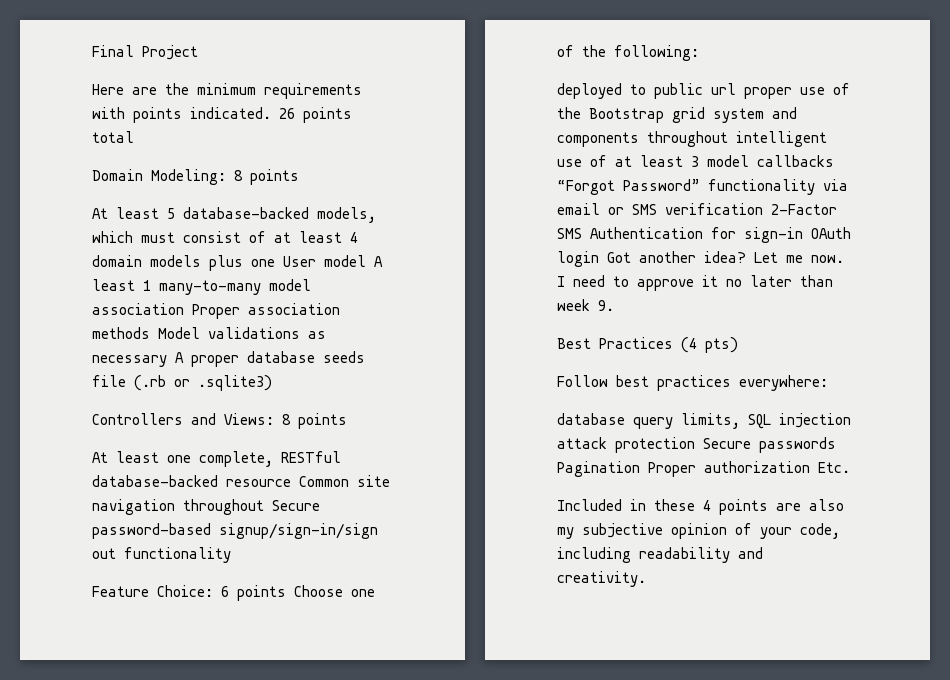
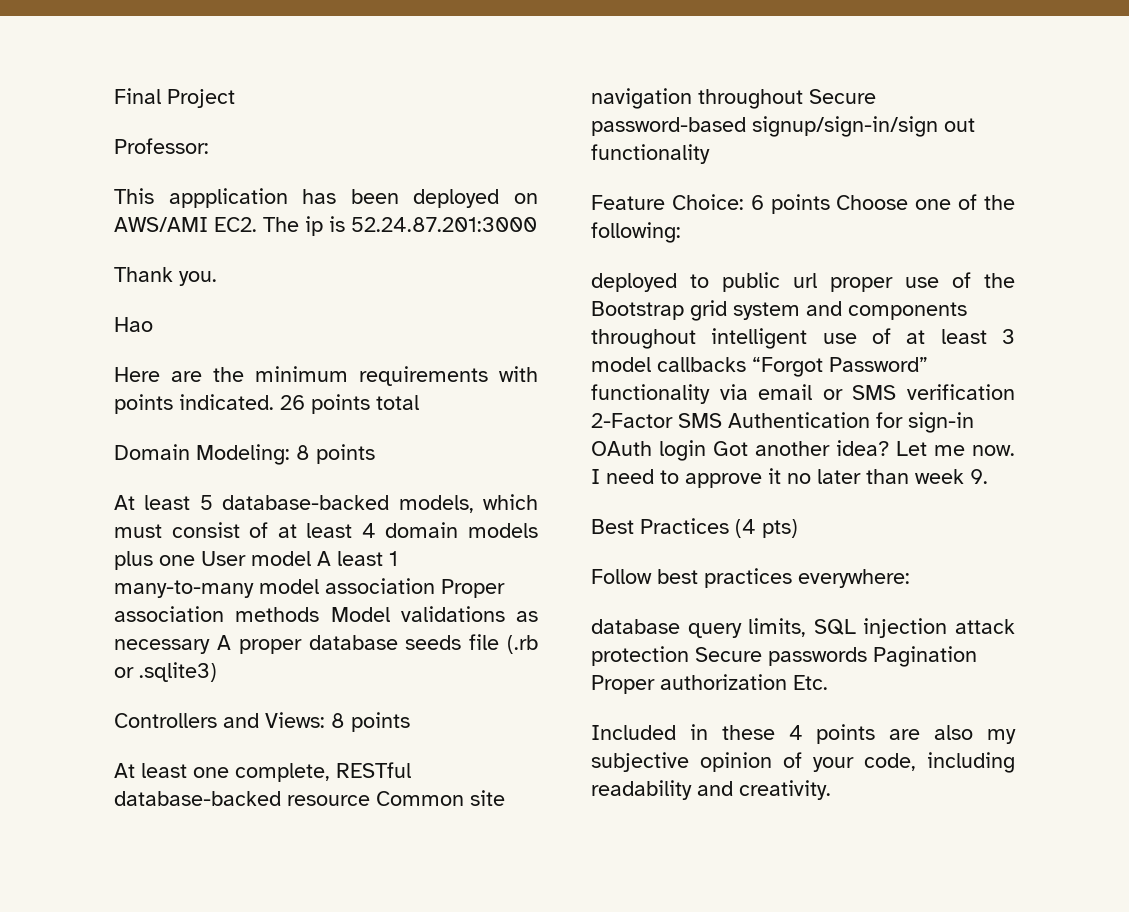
(198, 52) none -> [114,138,209,154] [114,188,538,208] [114,216,537,236] [114,267,217,286] [114,317,153,332] // Professor: // This appplication has been deployed on AWS/AMI EC2. The ip is 52.24.87.201:3000 // Thank you. // Hao

